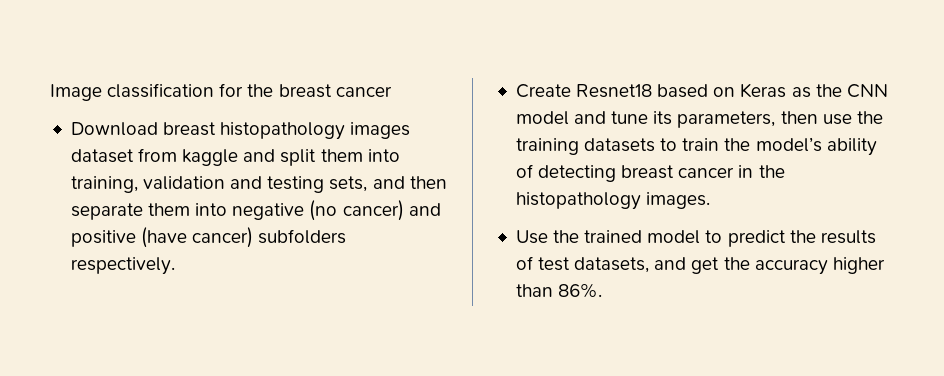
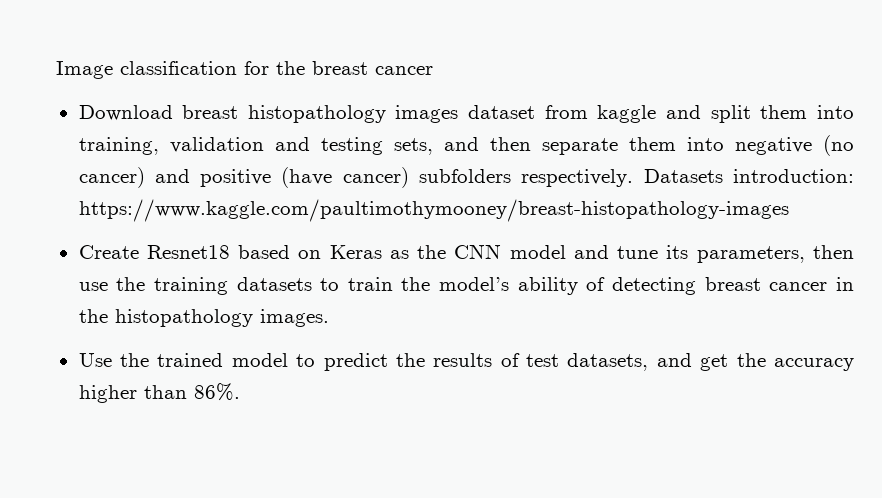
(175, 266) none -> [643,169,854,183] [78,199,789,222] Datasets introduction: https://www.kaggle.com/paultimothymooney/breast-histopathology-images

